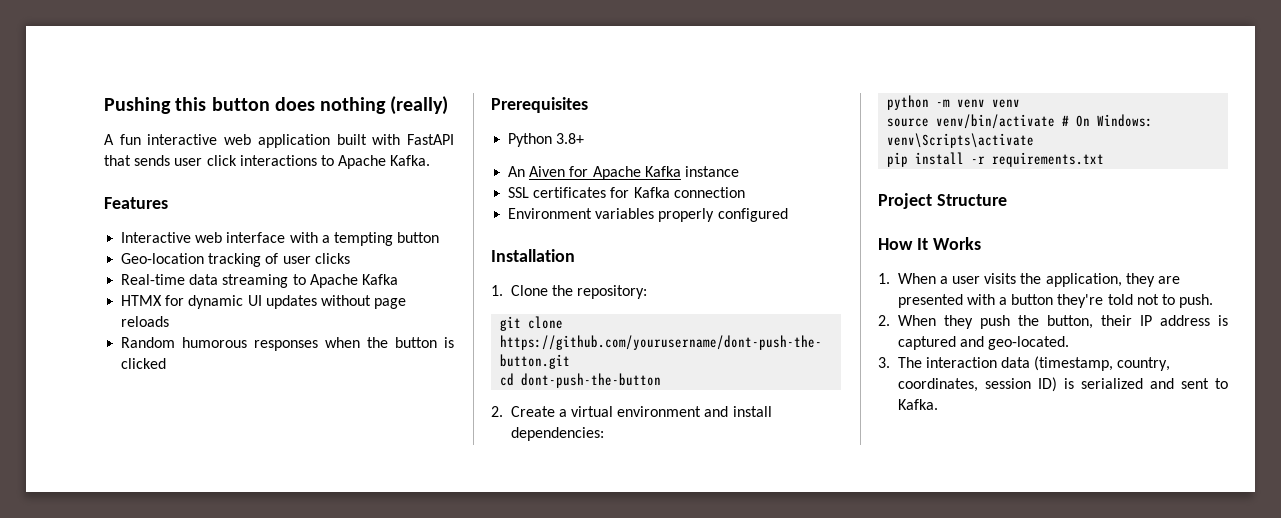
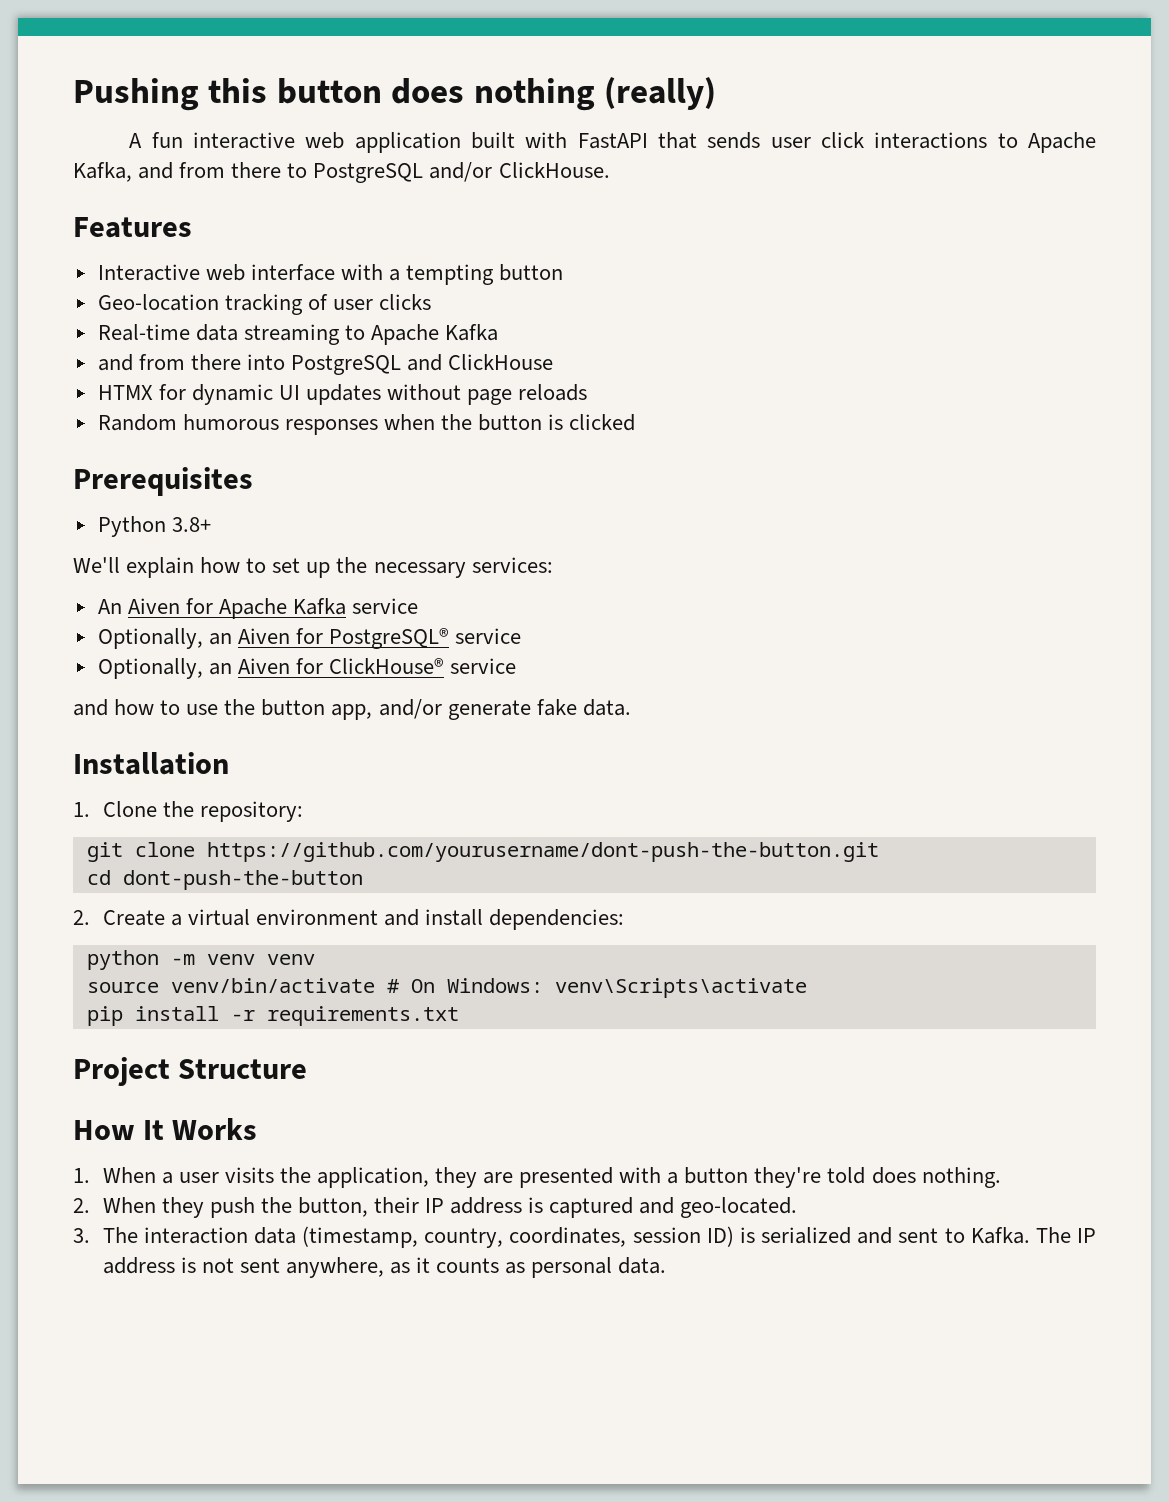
[390,155,431,166] Kafka. -> [73,162,610,183] Kafka, and from there to PostgreSQL and/or ClickHouse.
(398, 279) none -> [97,354,554,375] // and from there into PostgreSQL and ClickHouse
(585, 138) none -> [73,557,553,578] // We'll explain how to set up the necessary services:
[684,166,739,177] [508,187,745,198] [508,208,788,222] instance // SSL certificates for Kafka connection // Environment variables properly configured -> [352,598,419,614] [97,628,522,649] [97,658,517,679] [73,699,631,720] service // Optionally, an Aiven for PostgreSQL® service // Optionally, an Aiven for ClickHouse® service // and how to use the button app, and/or generate fake data.
[1136,294,1214,308] not to push. -> [871,1167,1001,1188] does nothing.
(938, 404) none -> [1035,1227,1096,1243] [102,1257,667,1278] The IP address is not sent anywhere, as it counts as personal data.

